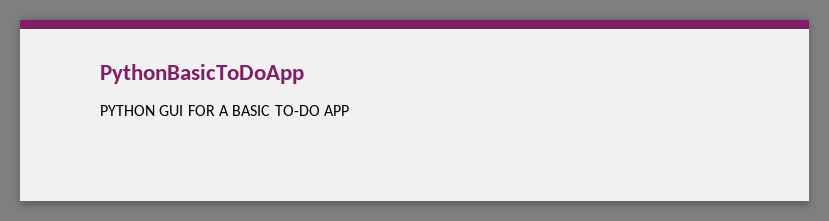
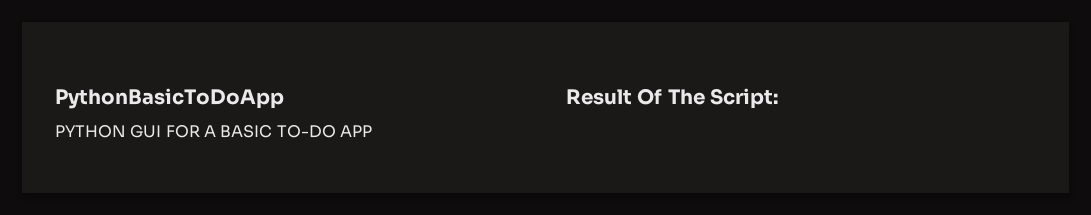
(349, 110) none -> [566,88,779,109] // Result Of The Script:

